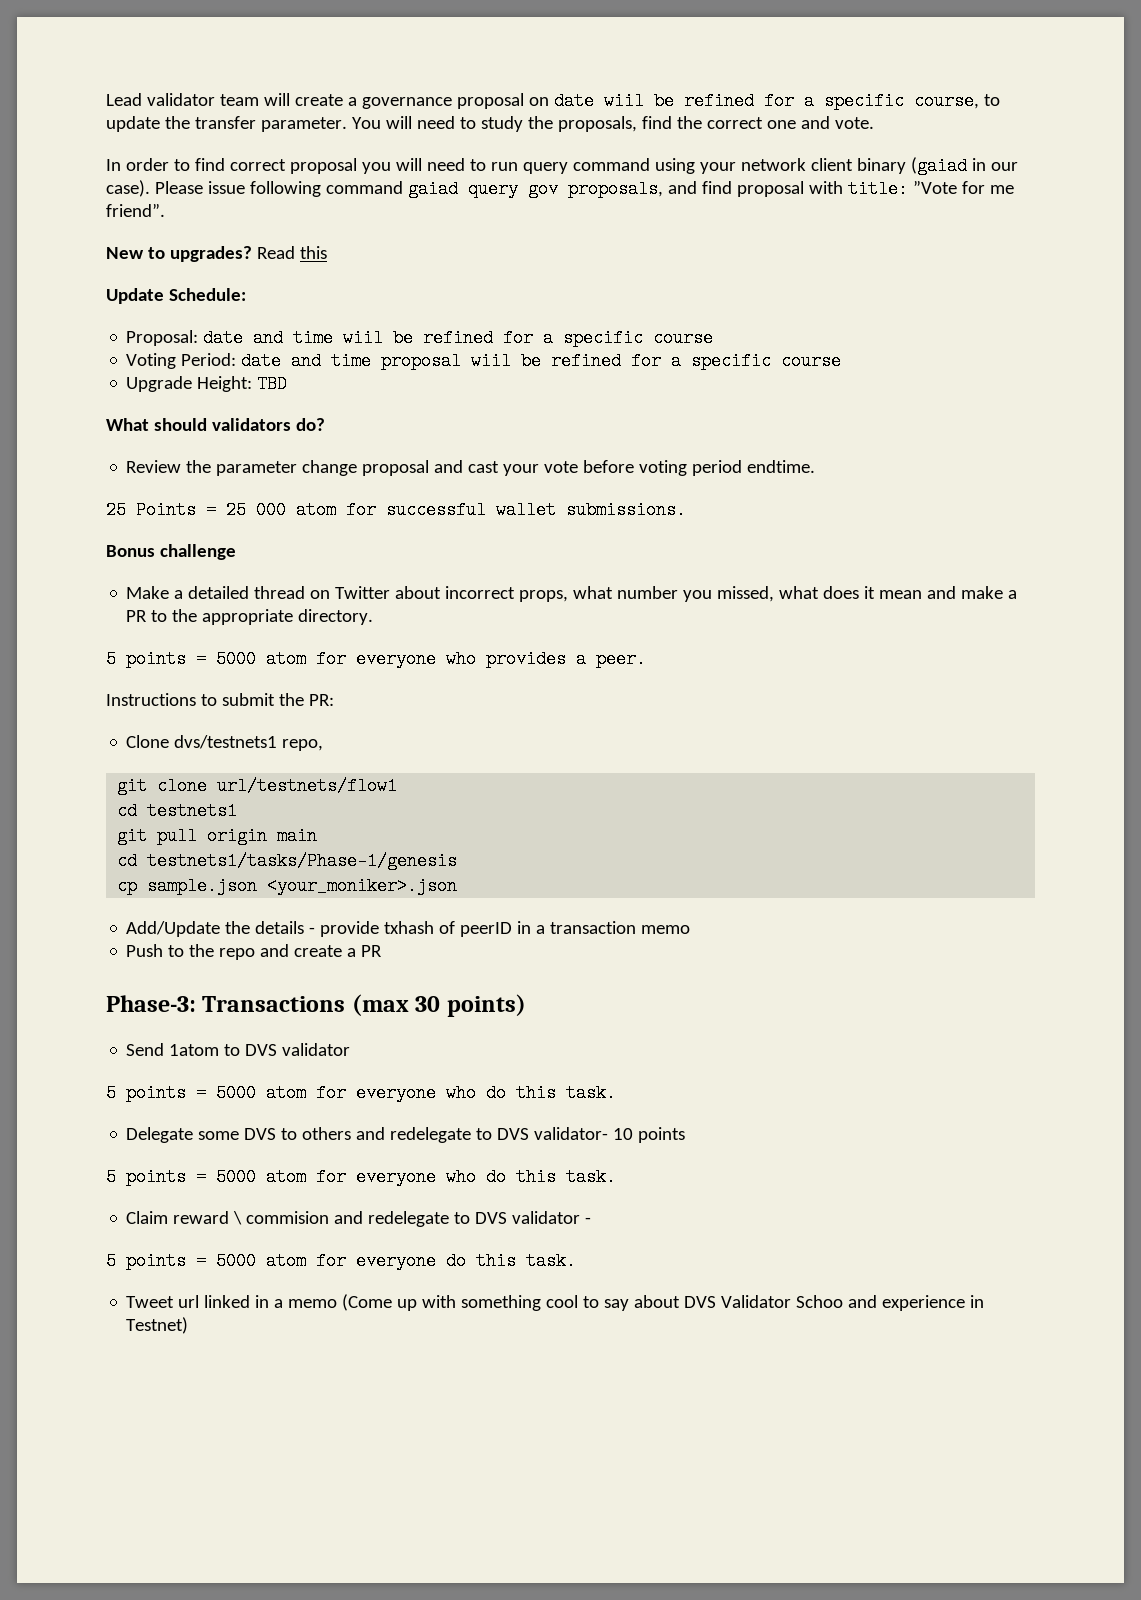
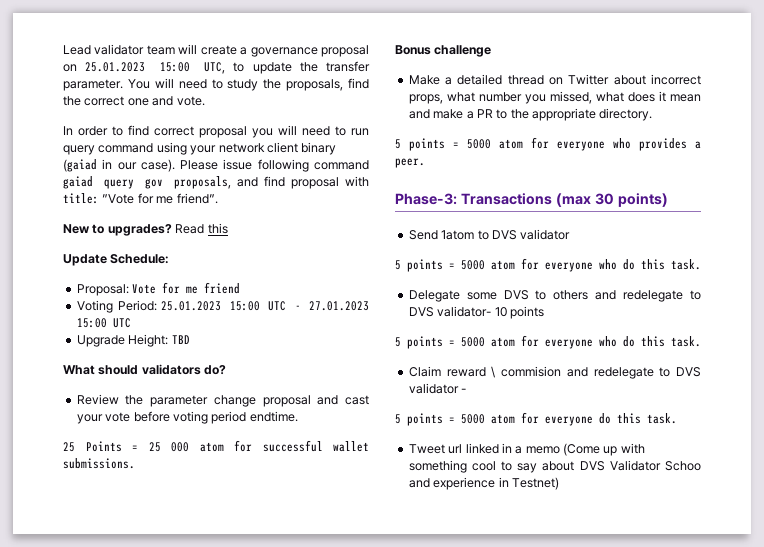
[553,92,979,110] date wiil be refined for a specific course, -> [85,62,226,74] 25.01.2023 15:00 UTC,
[203,329,714,347] [126,352,842,370] date and time wiil be refined for a specific course // Voting Period: date and time proposal wiil be refined for a specific course -> [132,282,241,294] [76,300,369,313] [76,318,131,328] Vote for me friend // Voting Period: 25.01.2023 15:00 UTC - 27.01.2023 15:00 UTC
[106,693,334,706] [126,735,324,751] [117,777,398,795] [117,802,238,820] [117,827,318,845] [117,852,458,870] [117,877,458,895] [126,921,691,937] [126,944,383,960] // Instructions to submit the PR: // Clone dvs/testnets1 repo, // git clone url/testnets/flow1 // cd testnets1 // git pull origin main // cd testnets1/tasks/Phase-1/genesis // cp sample.json <your_moniker>.json // Add/Update the details - provide txhash of peerID in a transaction memo // Push to the repo and create a PR -> (425, 163) none

